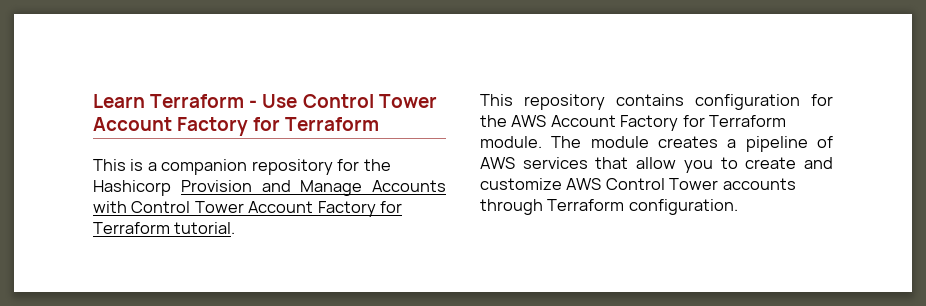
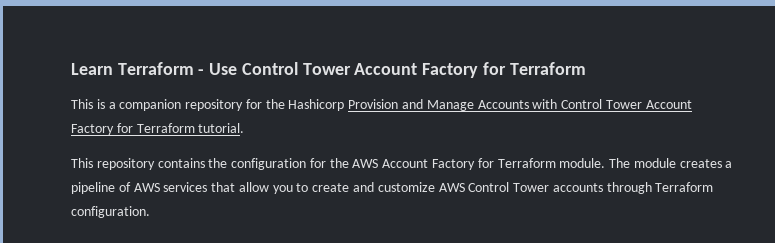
(684, 100) none -> [208,158,228,168] the

